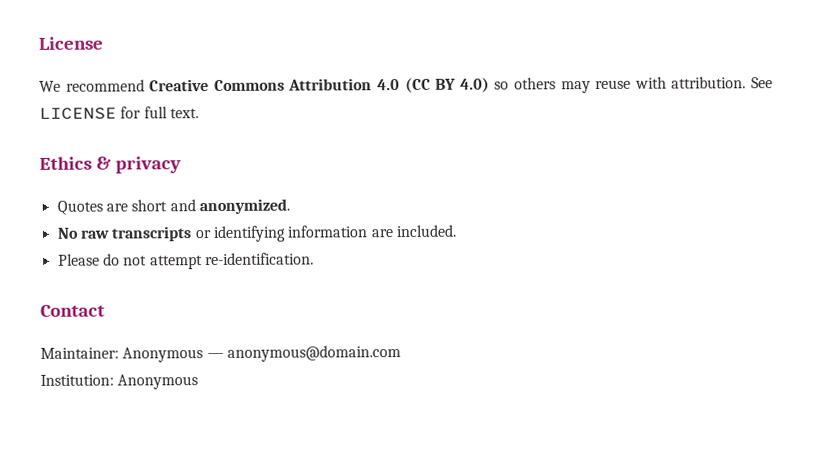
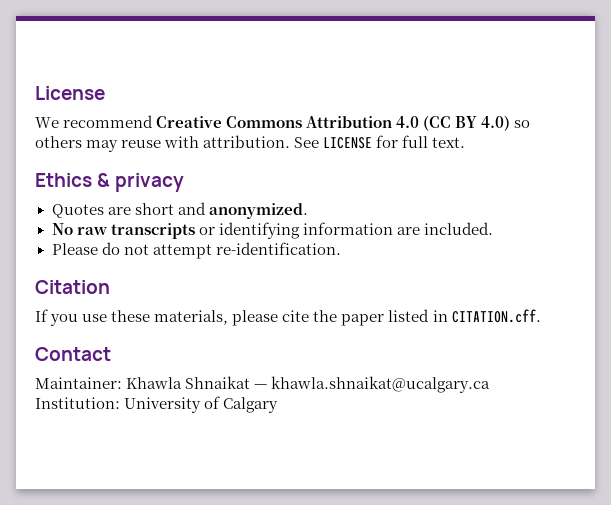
[40,304,105,317] [40,345,401,363] [40,374,199,390] Contact // Maintainer: Anonymous — anonymous@domain.com // Institution: Anonymous -> [35,280,110,294] [35,309,541,326] [35,347,111,361] [35,376,491,393] [35,396,279,413] Citation // If you use these materials, please cite the paper listed in CITATION.cff. // Contact // Maintainer: Khawla Shnaikat — khawla.shnaikat@ucalgary.ca Institution: University of Calgary

